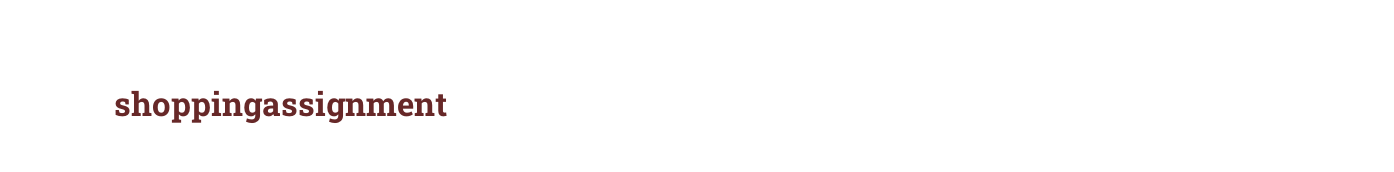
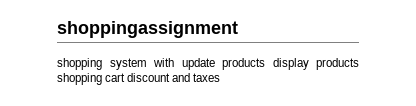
(447, 107) none -> [57,58,359,70] [57,73,221,85] // shopping system with update products display products shopping cart discount and taxes

